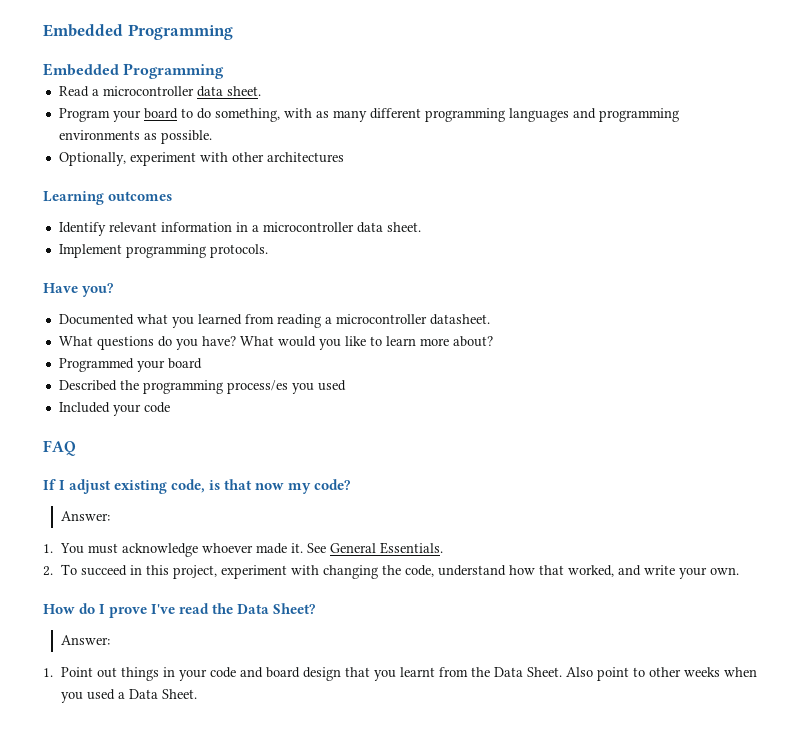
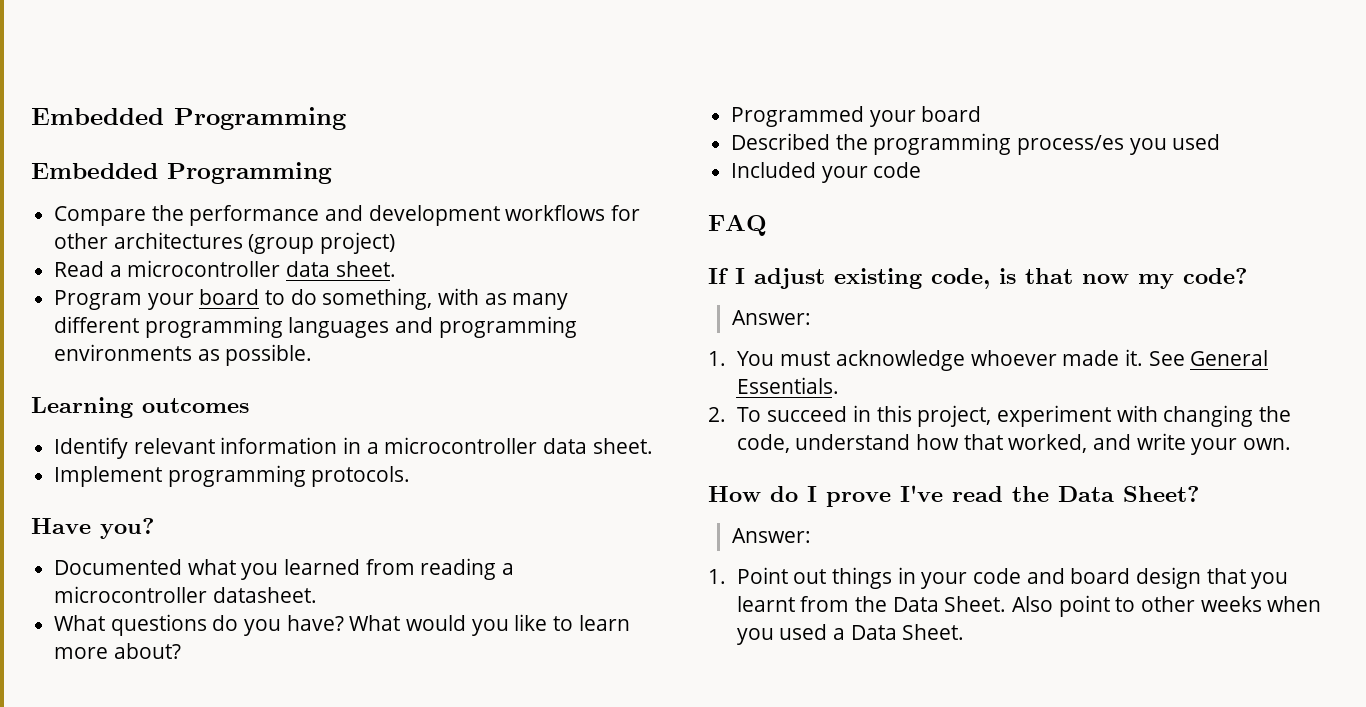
(225, 71) none -> [54,205,641,226] [54,232,396,254] // Compare the performance and development workflows for other architectures (group project)
[58,152,344,166] // Optionally, experiment with other architectures -> (313, 355) none

